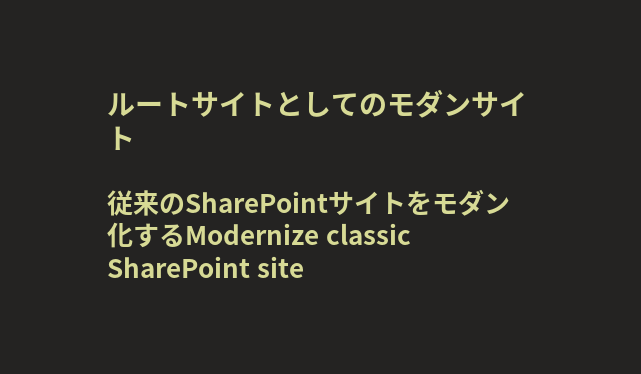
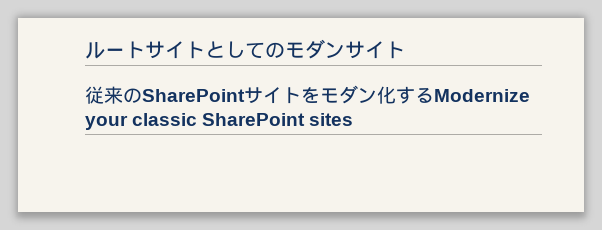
(319, 234) none -> [85,115,128,130] your
[257,256,305,278] site -> [309,113,354,126] sites

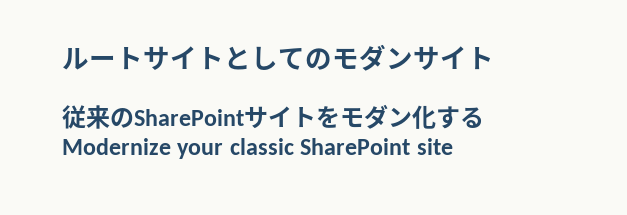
[309,113,354,126] sites -> [416,138,453,155] site

